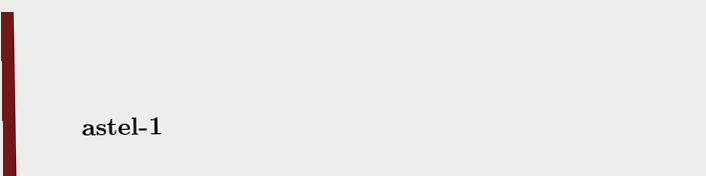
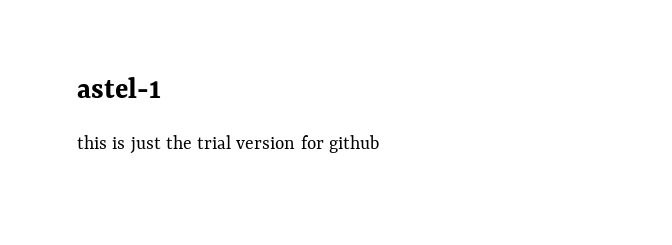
(163, 126) none -> [77,135,379,154] // this is just the trial version for github

